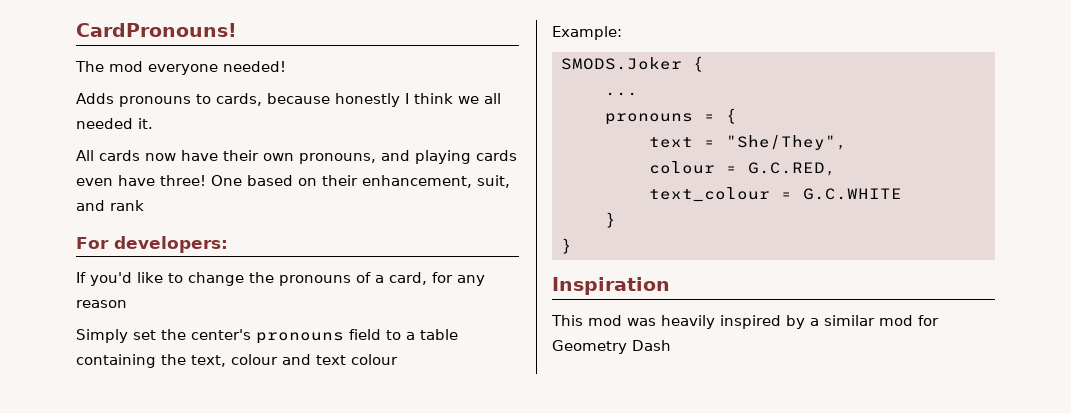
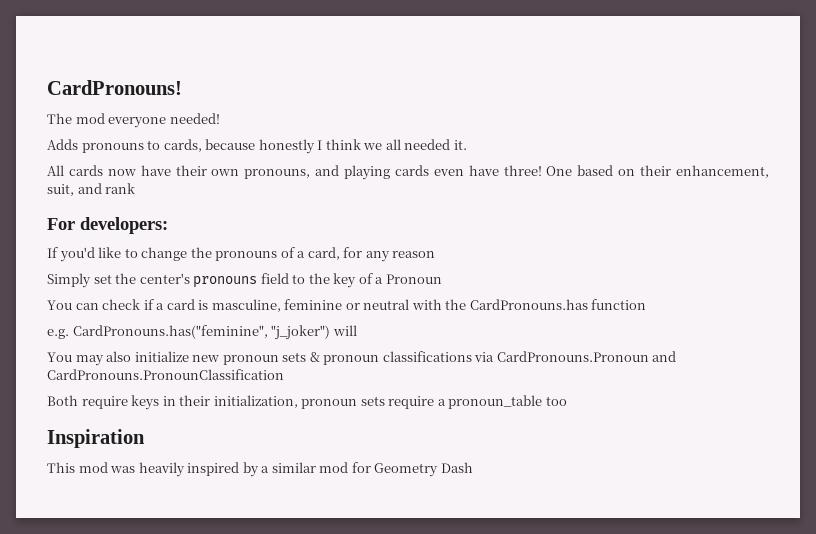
[406,329,458,340] [76,354,398,368] [552,26,622,40] [560,56,704,72] [604,92,638,96] [604,108,737,125] [648,135,847,150] [648,161,836,176] [648,187,902,202] [604,212,616,228] [560,238,572,254] a table containing the text, colour and text colour // Example: // SMODS.Joker { // ... // pronouns = { // text = "She/They", // colour = G.C.RED, // text_colour = G.C.WHITE // } // } -> [308,273,442,288] [47,299,647,312] [47,325,357,340] [47,351,677,366] [47,369,284,380] [47,395,567,410] the key of a Pronoun // You can check if a card is masculine, feminine or neutral with the CardPronouns.has function // e.g. CardPronouns.has("feminine", "j_joker") will // You may also initialize new pronoun sets & pronoun classifications via CardPronouns.Pronoun and CardPronouns.PronounClassification // Both require keys in their initialization, pronoun sets require a pronoun_table too

